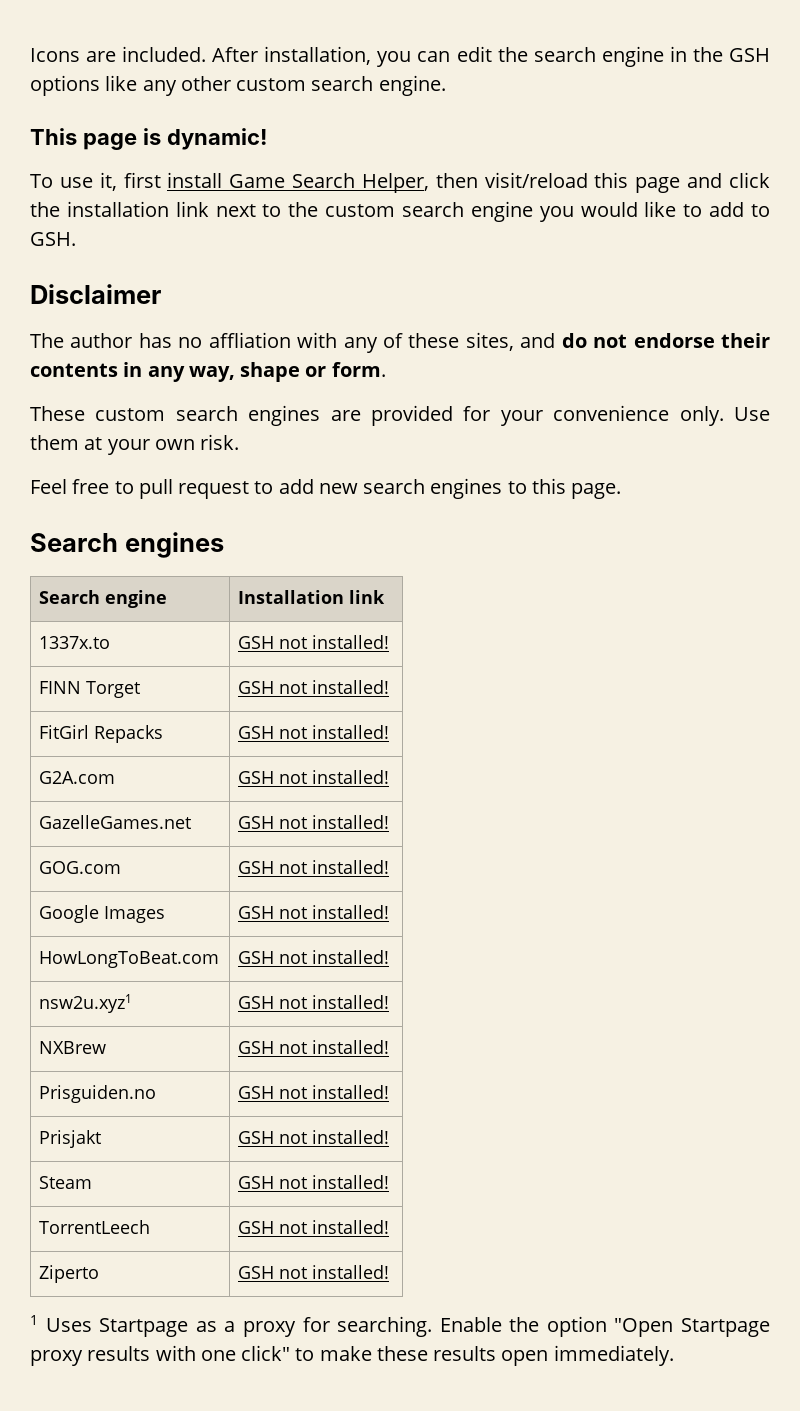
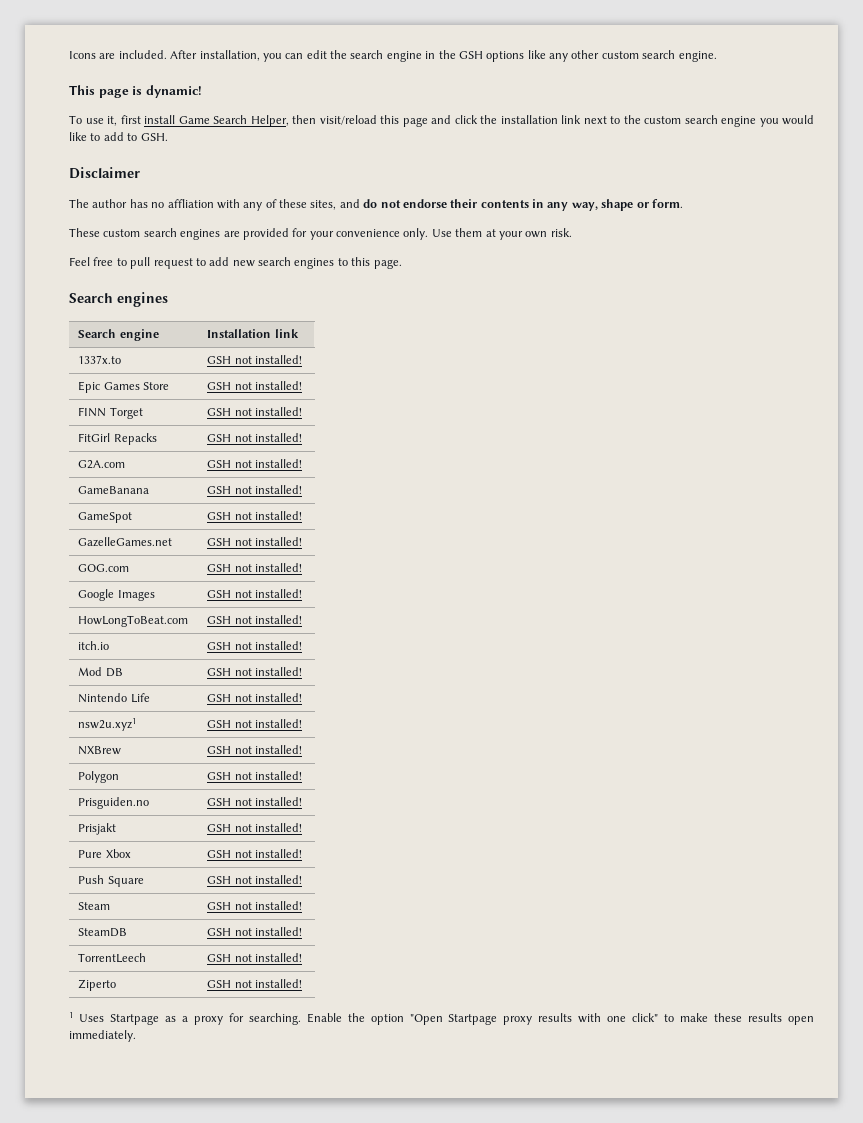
(390, 642) none -> [78,381,169,393] [207,381,302,390] // Epic Games Store | GSH not installed!
(390, 777) none -> [78,486,150,494] [207,485,302,494] [78,512,133,523] [207,511,302,520] // GameBanana | GSH not installed! // GameSpot | GSH not installed!
(390, 957) none -> [78,641,110,650] [207,641,302,650] [78,667,123,677] [207,667,302,676] [78,693,150,703] [207,693,302,702] // itch.io | GSH not installed! // Mod DB | GSH not installed! // Nintendo Life | GSH not installed!
(390, 1047) none -> [78,771,120,783] [207,771,302,780] // Polygon | GSH not installed!
(390, 1137) none -> [78,849,131,858] [207,849,302,858] [78,875,144,887] [207,875,302,884] // Pure Xbox | GSH not installed! // Push Square | GSH not installed!
(390, 1182) none -> [78,928,128,937] [207,927,302,936] // SteamDB | GSH not installed!

